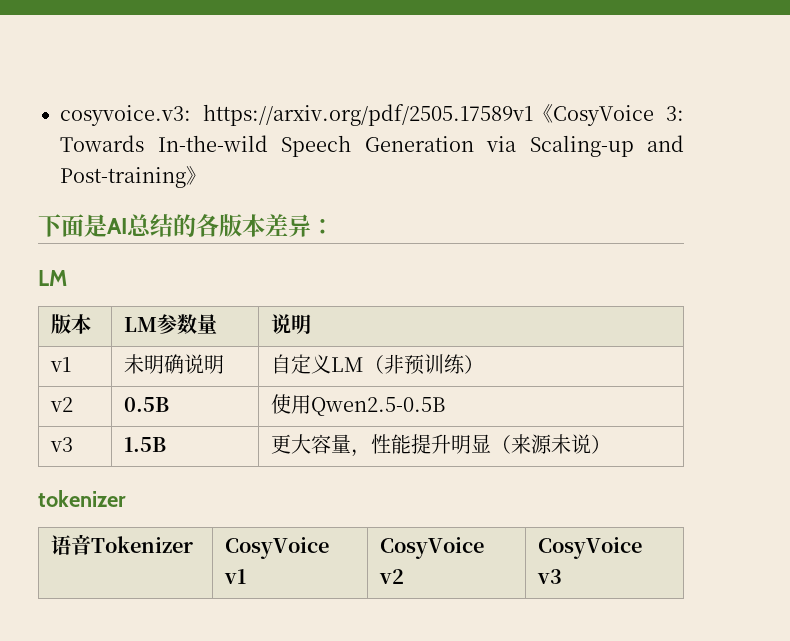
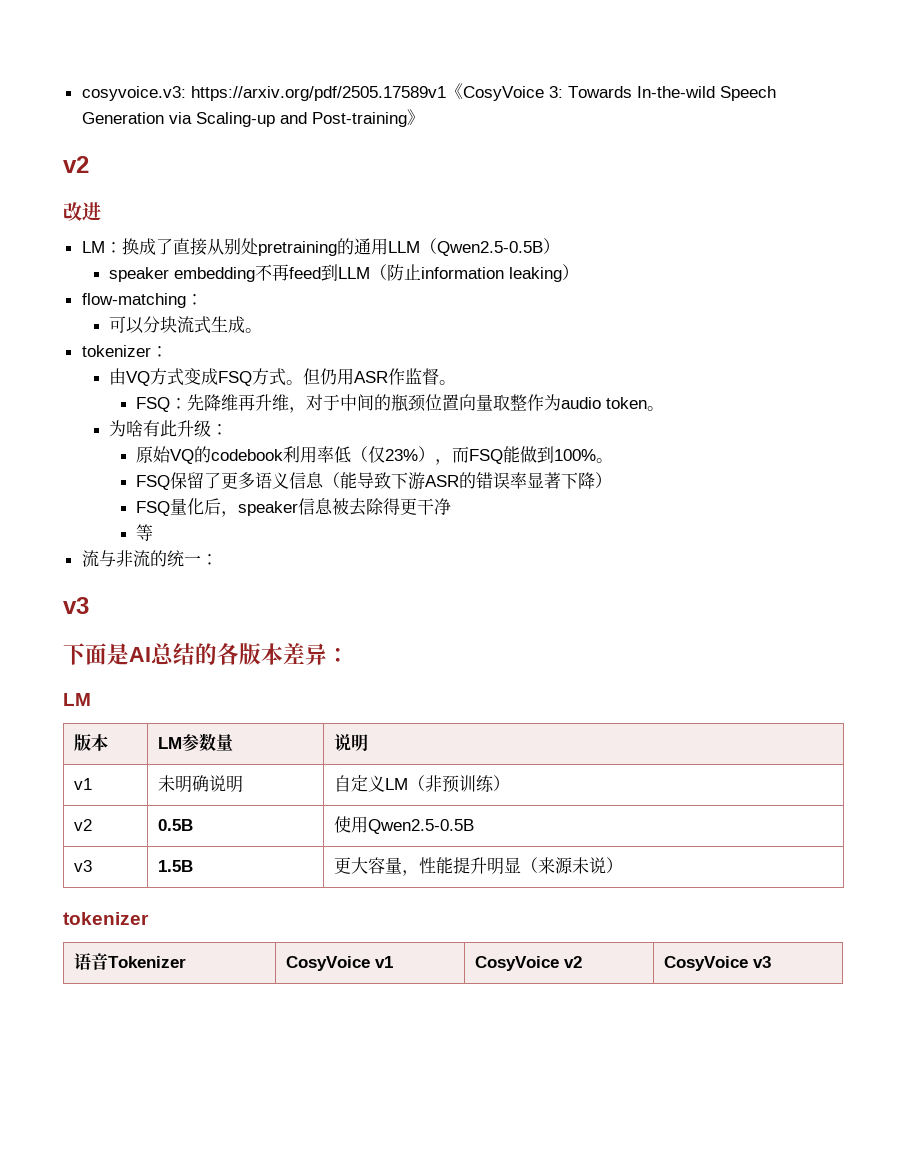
(206, 175) none -> [63,156,89,173] [63,202,101,221] [81,238,560,256] [108,264,579,282] [81,293,203,308] [108,316,262,334] [81,345,168,357] [108,368,456,386] [136,394,665,413] [108,420,228,437] [136,446,614,465] [136,472,613,490] [136,498,452,517] [136,524,154,541] [81,550,218,567] [63,597,89,614] // v2 // 改进 // LM：换成了直接从别处pretraining的通用LLM（Qwen2.5-0.5B） // speaker embedding不再feed到LLM（防止information leaking） // flow-matching： // 可以分块流式生成。 // tokenizer： // 由VQ方式变成FSQ方式。但仍用ASR作监督。 // FSQ：先降维再升维，对于中间的瓶颈位置向量取整作为audio token。 // 为啥有此升级： // 原始VQ的codebook利用率低（仅23%），而FSQ能做到100%。 // FSQ保留了更多语义信息（能导致下游ASR的错误率显著下降） // FSQ量化后，speaker信息被去除得更干净 // 等 // 流与非流的统一： // v3

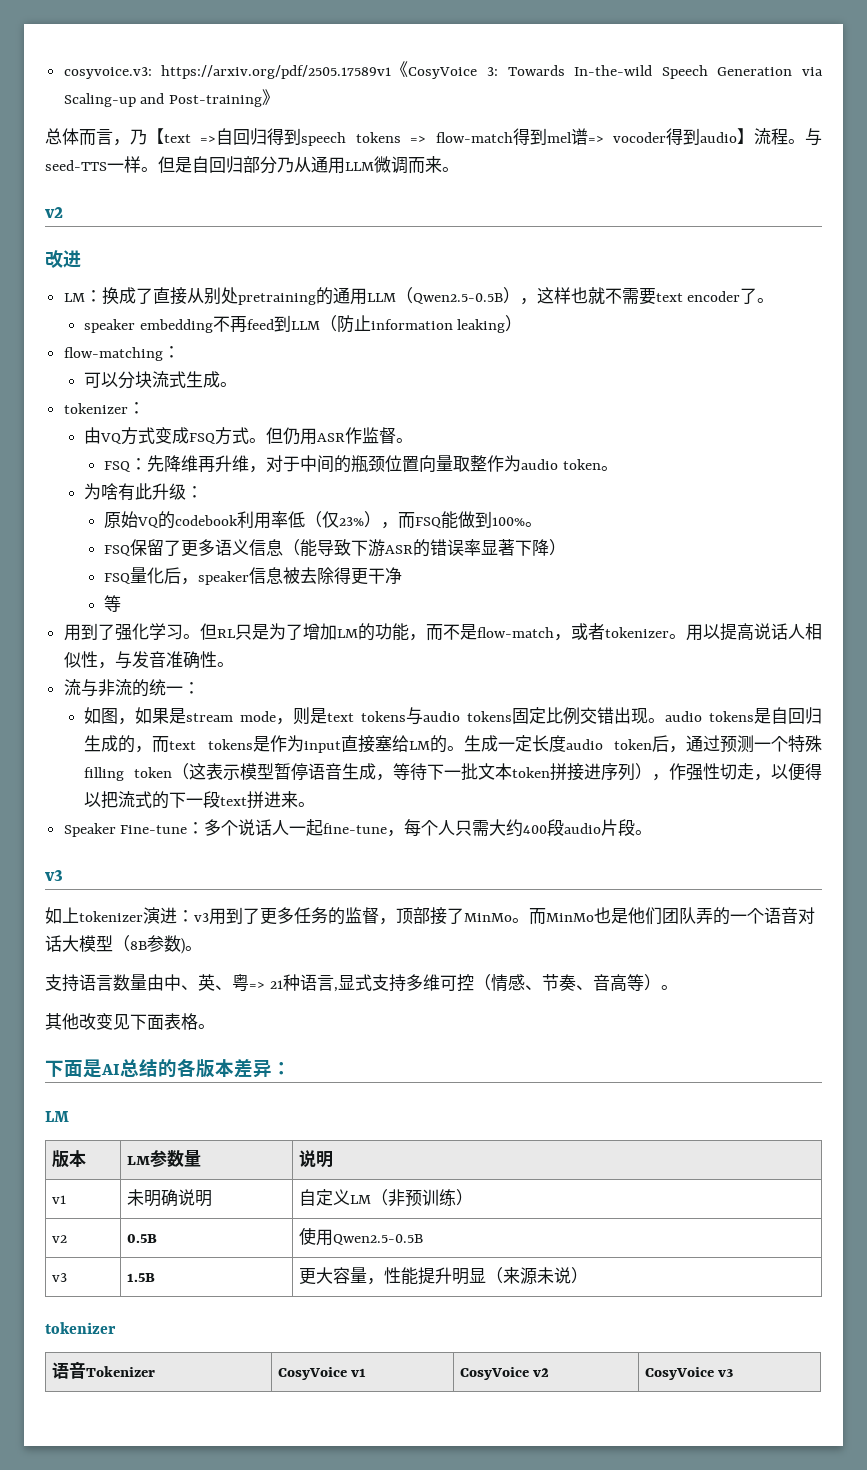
(424, 117) none -> [45,128,822,146] [45,156,459,174] // 总体而言，乃【text =>自回归得到speech tokens => flow-match得到mel谱=> vocoder得到audio】流程。与seed-TTS一样。但是自回归部分乃从通用LLM微调而来。
(560, 246) none -> [519,287,775,305] ，这样也就不需要text encoder了。
[81,550,218,567] [63,597,89,614] 流与非流的统一： // v3 -> [63,623,822,641] [63,651,234,669] [63,679,200,697] [83,707,822,725] [83,735,822,753] [83,763,822,781] [83,791,315,809] [63,819,653,837] [45,870,63,881] [45,907,815,925] [45,935,202,954] [45,974,678,992] [45,1013,215,1030] 用到了强化学习。但RL只是为了增加LM的功能，而不是flow-match，或者tokenizer。用以提高说话人相似性，与发音准确性。 // 流与非流的统一： // 如图，如果是stream mode，则是text tokens与audio tokens固定比例交错出现。audio tokens是自回归生成的，而text tokens是作为input直接塞给LM的。生成一定长度audio token后，通过预测一个特殊filling token（这表示模型暂停语音生成，等待下一批文本token拼接进序列），作强性切走，以便得以把流式的下一段text拼进来。 // Speaker Fine-tune：多个说话人一起fine-tune，每个人只需大约400段audio片段。 // v3 // 如上tokenizer演进：v3用到了更多任务的监督，顶部接了MinMo。而MinMo也是他们团队弄的一个语音对话大模型（8B参数)。 // 支持语言数量由中、英、粤=> 21种语言,显式支持多维可控（情感、节奏、音高等）。 // 其他改变见下面表格。

